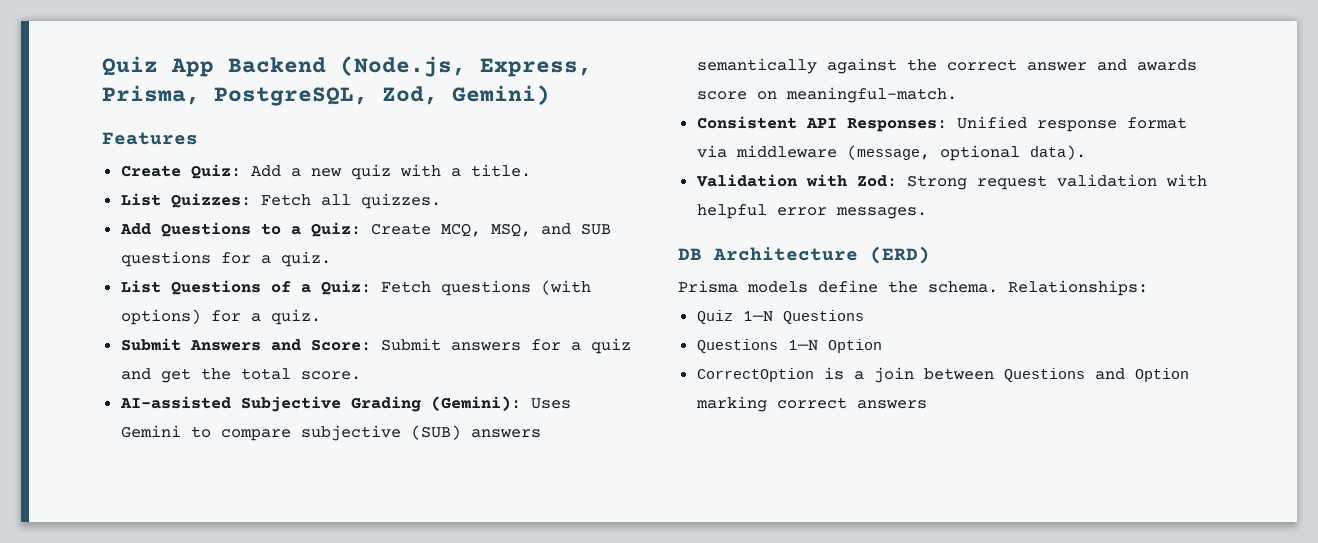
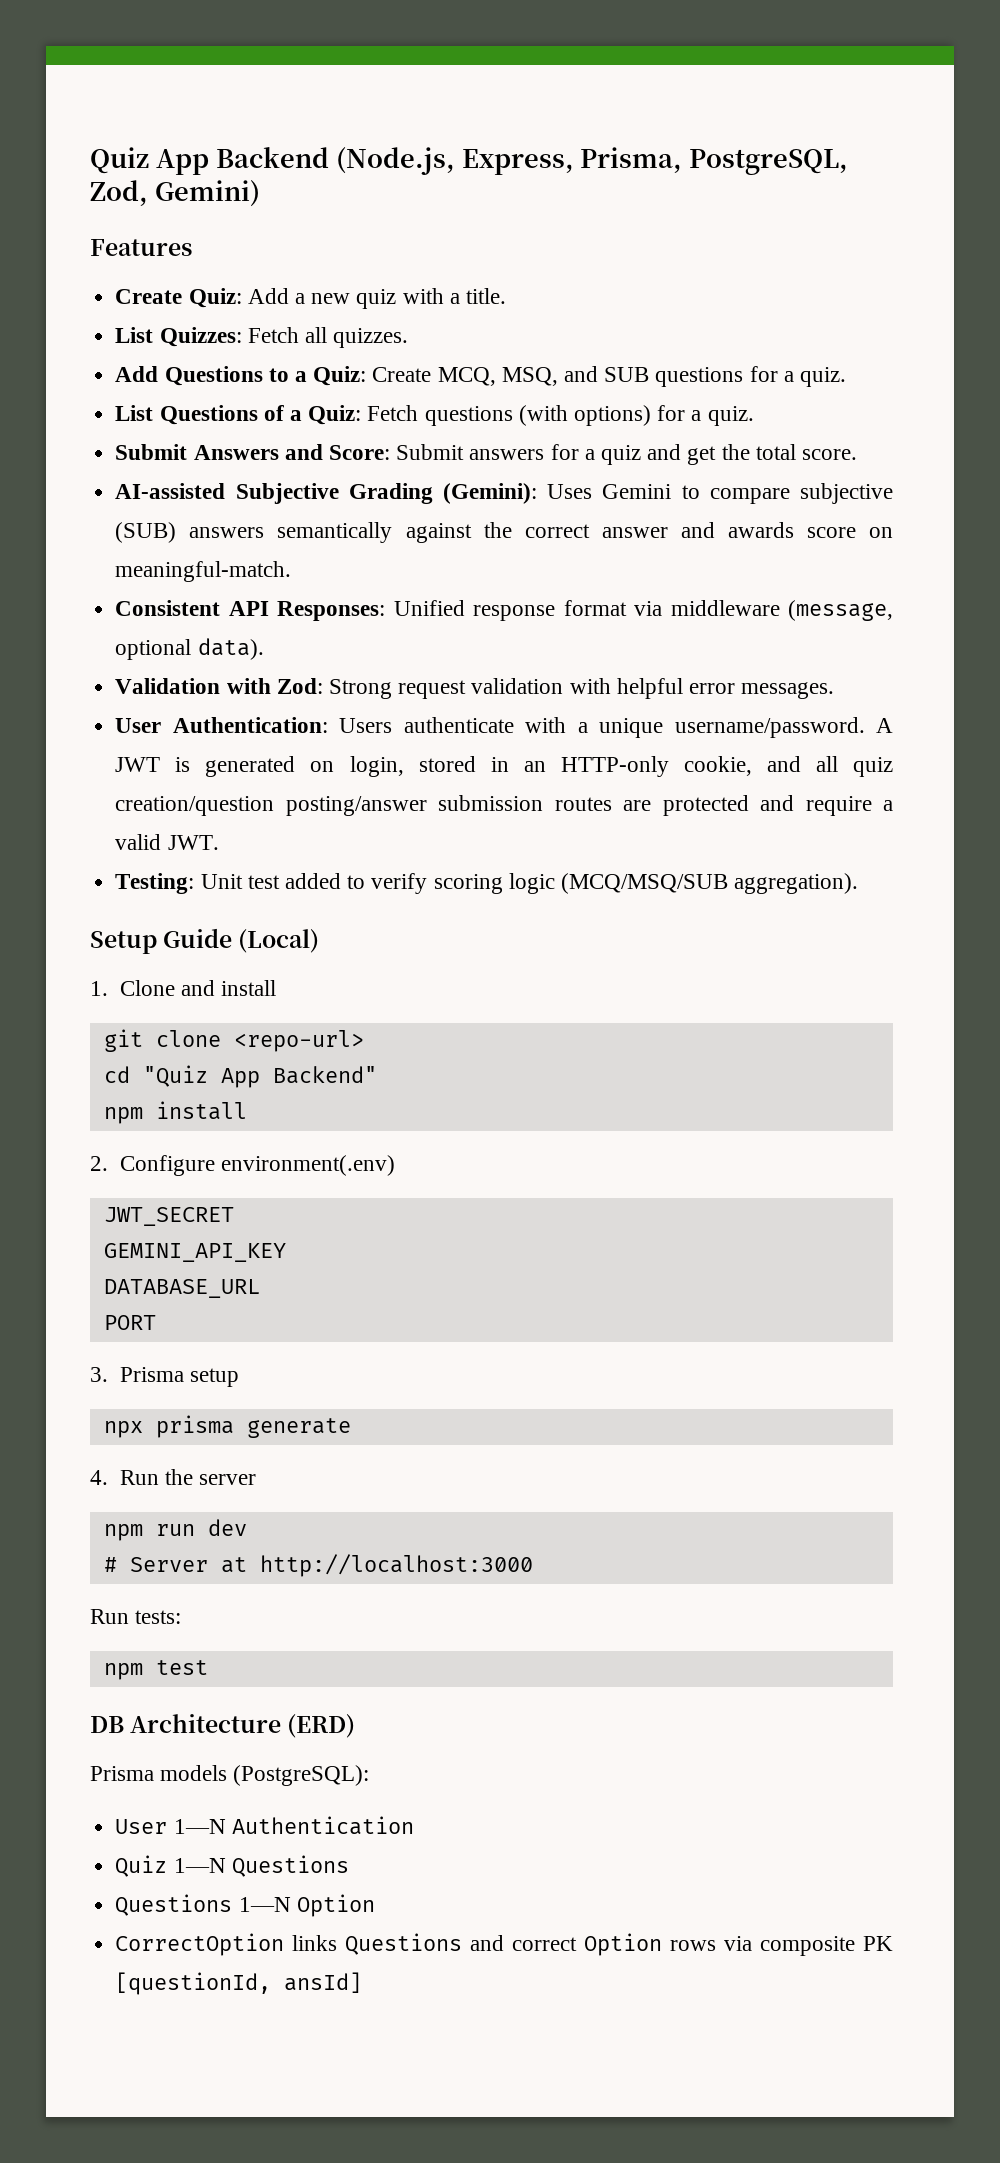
(927, 213) none -> [115,717,893,738] [115,756,894,777] [115,795,893,816] [115,834,219,850] [115,873,859,894] [90,928,320,954] [90,980,277,996] [103,1029,364,1052] [103,1065,377,1088] [103,1101,247,1124] [90,1155,396,1176] [103,1207,234,1226] [103,1243,286,1262] [103,1279,260,1298] [103,1315,156,1330] [90,1367,240,1387] [103,1415,351,1438] [90,1469,257,1485] [103,1519,247,1541] [103,1554,533,1577] [90,1609,182,1624] [103,1660,208,1680] // User Authentication: Users authenticate with a unique username/password. A JWT is generated on login, stored in an HTTP-only cookie, and all quiz creation/question posting/answer submission routes are protected and require a valid JWT. // Testing: Unit test added to verify scoring logic (MCQ/MSQ/SUB aggregation). // Setup Guide (Local) // 1. Clone and install // git clone <repo-url> // cd "Quiz App Backend" // npm install // 2. Configure environment(.env) // JWT_SECRET // GEMINI_API_KEY // DATABASE_URL // PORT // 3. Prisma setup // npx prisma generate // 4. Run the server // npm run dev // # Server at http://localhost:3000 // Run tests: // npm test
[818,280,1148,296] define the schema. Relationships: -> [233,1765,370,1786] [115,1816,414,1835] (PostgreSQL): // User 1—N Authentication
[823,367,1189,383] [695,396,927,412] is a join between Questions and Option marking correct answers -> [292,1933,894,1956] [115,1972,363,1995] links Questions and correct Option rows via composite PK [questionId, ansId]

